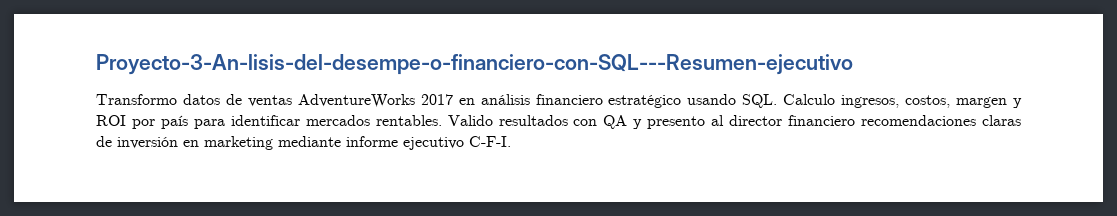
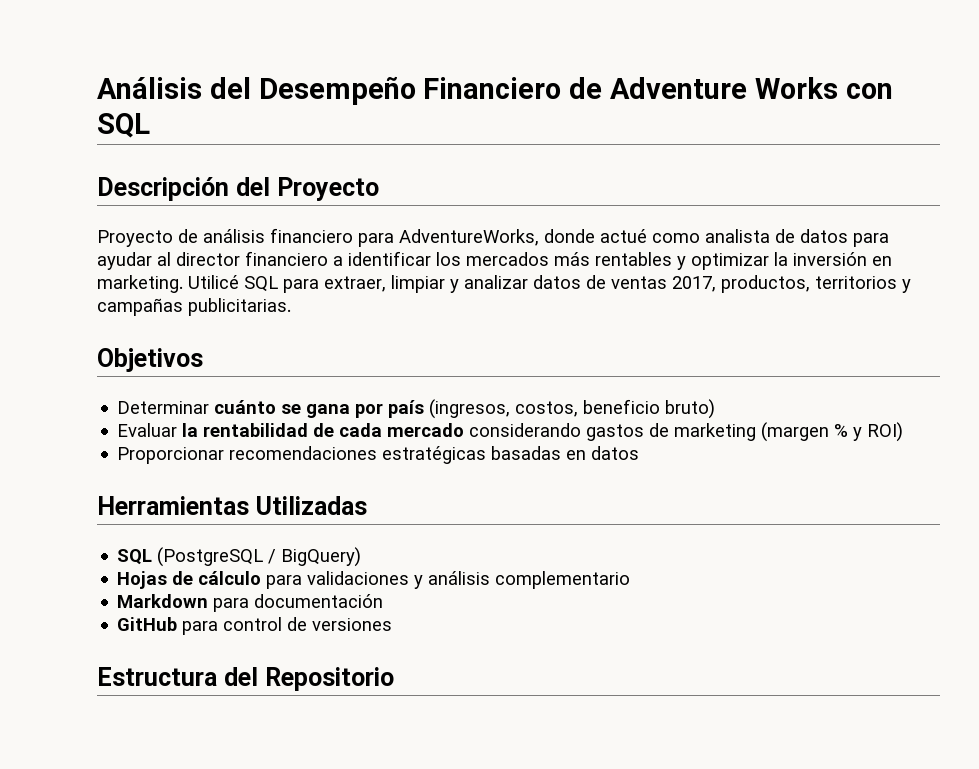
[96,54,853,75] [96,94,1022,108] [96,115,1022,129] [96,136,511,150] Proyecto-3-An-lisis-del-desempe-o-financiero-con-SQL---Resumen-ejecutivo // Transformo datos de ventas AdventureWorks 2017 en análisis financiero estratégico usando SQL. Calculo ingresos, costos, margen y ROI por país para identificar mercados rentables. Valido resultados con QA y presento al director financiero recomendaciones claras de inversión en marketing mediante informe ejecutivo C-F-I. -> [97,76,893,105] [97,113,150,138] [97,177,379,201] [97,228,889,247] [97,251,892,270] [97,275,911,293] [97,298,291,316] [97,348,203,372] [117,399,716,419] [117,422,904,442] [117,446,640,464] [97,496,367,515] [117,547,362,567] [117,571,631,589] [117,594,384,612] [117,617,393,635] [97,667,394,691] Análisis del Desempeño Financiero de Adventure Works con SQL // Descripción del Proyecto // Proyecto de análisis financiero para AdventureWorks, donde actué como analista de datos para ayudar al director financiero a identificar los mercados más rentables y optimizar la inversión en marketing. Utilicé SQL para extraer, limpiar y analizar datos de ventas 2017, productos, territorios y campañas publicitarias. // Objetivos // Determinar cuánto se gana por país (ingresos, costos, beneficio bruto) // Evaluar la rentabilidad de cada mercado considerando gastos de marketing (margen % y ROI) // Proporcionar recomendaciones estratégicas basadas en datos // Herramientas Utilizadas // SQL (PostgreSQL / BigQuery) // Hojas de cálculo para validaciones y análisis complementario // Markdown para documentación // GitHub para control de versiones // Estructura del Repositorio

